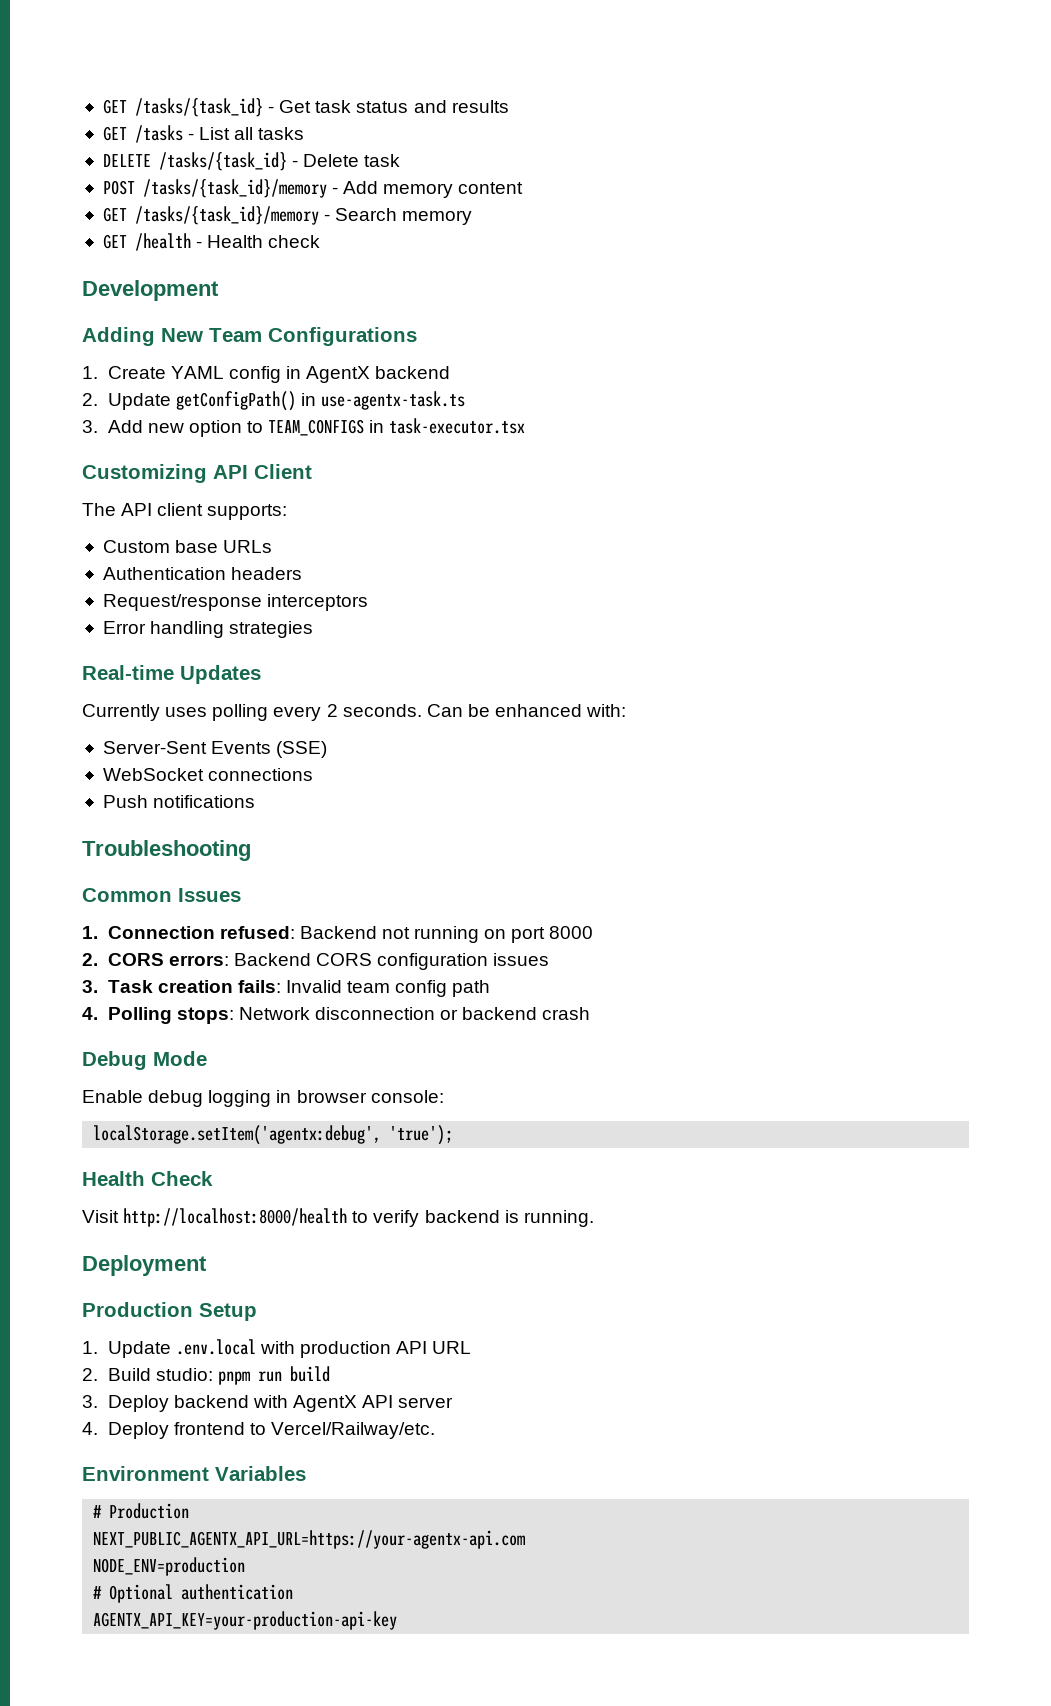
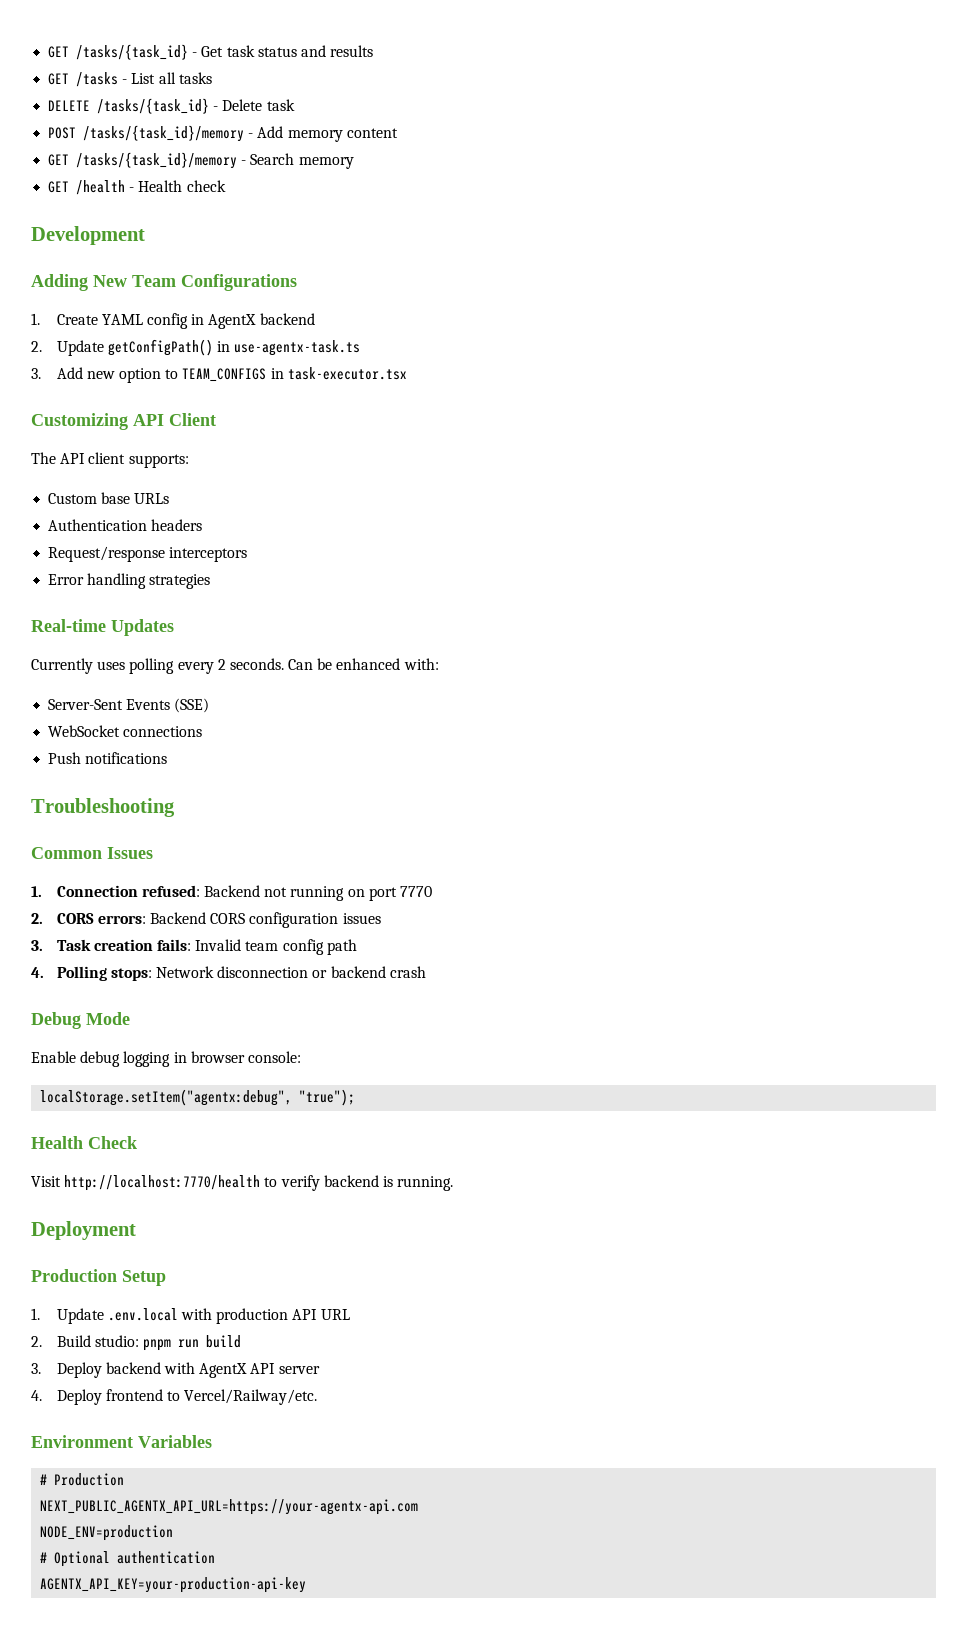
[549,926,594,939] 8000 -> [399,886,432,897] 7770
[93,1125,454,1145] localStorage.setItem('agentx:debug', 'true'); -> [40,1089,356,1106] localStorage.setItem("agentx:debug", "true");
[123,1208,348,1227] http://localhost:8000/health -> [64,1175,261,1191] http://localhost:7770/health

